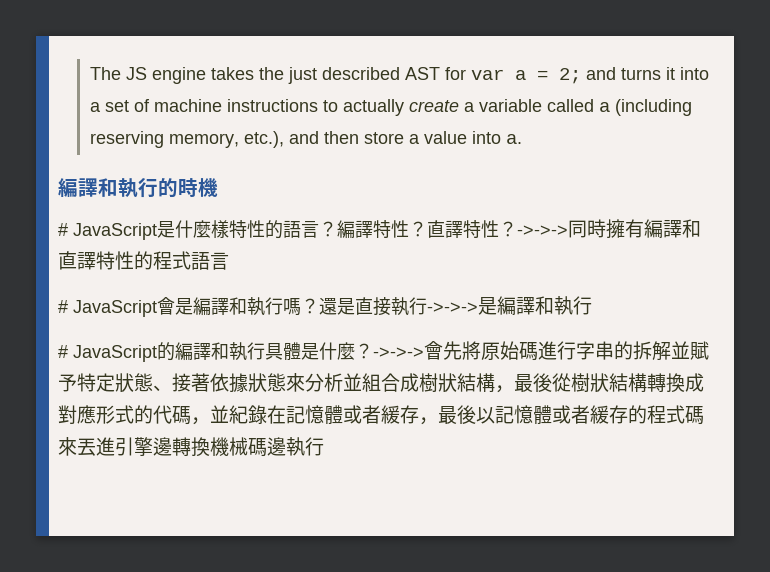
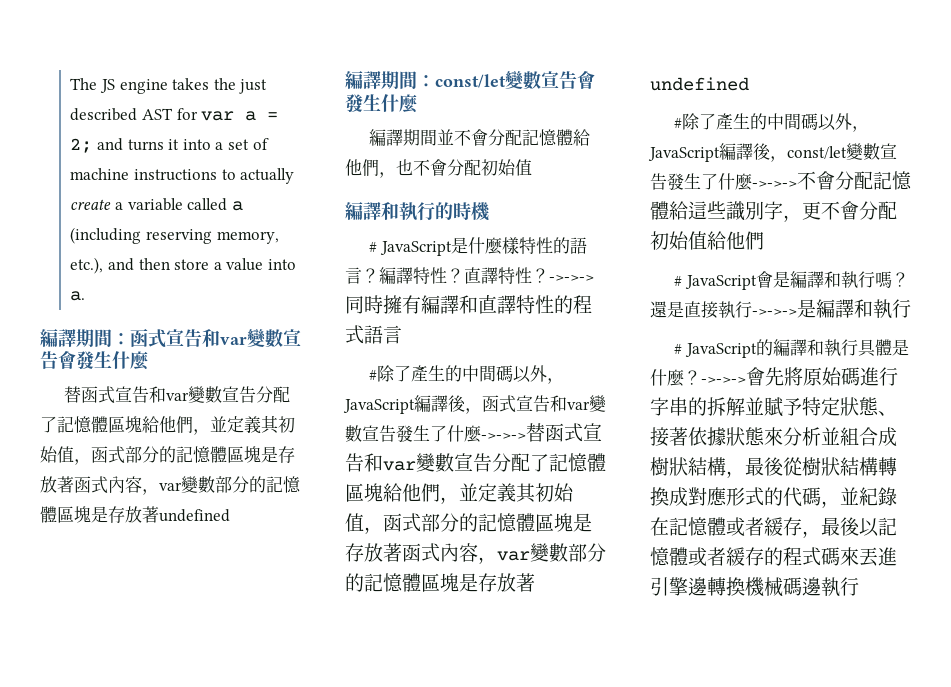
(522, 139) none -> [40,328,301,348] [40,351,149,370] [64,386,291,404] [40,415,295,435] [40,446,295,465] [40,476,301,495] [40,506,230,523] [345,71,595,90] [345,94,418,113] [369,129,591,146] [345,159,532,178] // 編譯期間：函式宣告和var變數宣告會發生什麼 // 替函式宣告和var變數宣告分配了記憶體區塊給他們，並定義其初始值，函式部分的記憶體區塊是存放著函式內容，var變數部分的記憶體區塊是存放著undefined // 編譯期間：const/let變數宣告會發生什麼 // 編譯期間並不會分配記憶體給他們，也不會分配初始值
(229, 261) none -> [369,365,565,384] [343,395,606,414] [345,423,602,443] [345,453,606,472] [345,483,574,504] [345,513,592,534] [345,543,606,564] [345,573,535,592] [650,77,749,91] [674,113,870,132] [648,143,897,162] [650,171,912,191] [650,201,897,222] [650,231,764,250] // #除了產生的中間碼以外，JavaScript編譯後，函式宣告和var變數宣告發生了什麼->->->替函式宣告和var變數宣告分配了記憶體區塊給他們，並定義其初始值，函式部分的記憶體區塊是存放著函式內容，var變數部分的記憶體區塊是存放著undefined // #除了產生的中間碼以外，JavaScript編譯後，const/let變數宣告發生了什麼->->->不會分配記憶體給這些識別字，更不會分配初始值給他們

